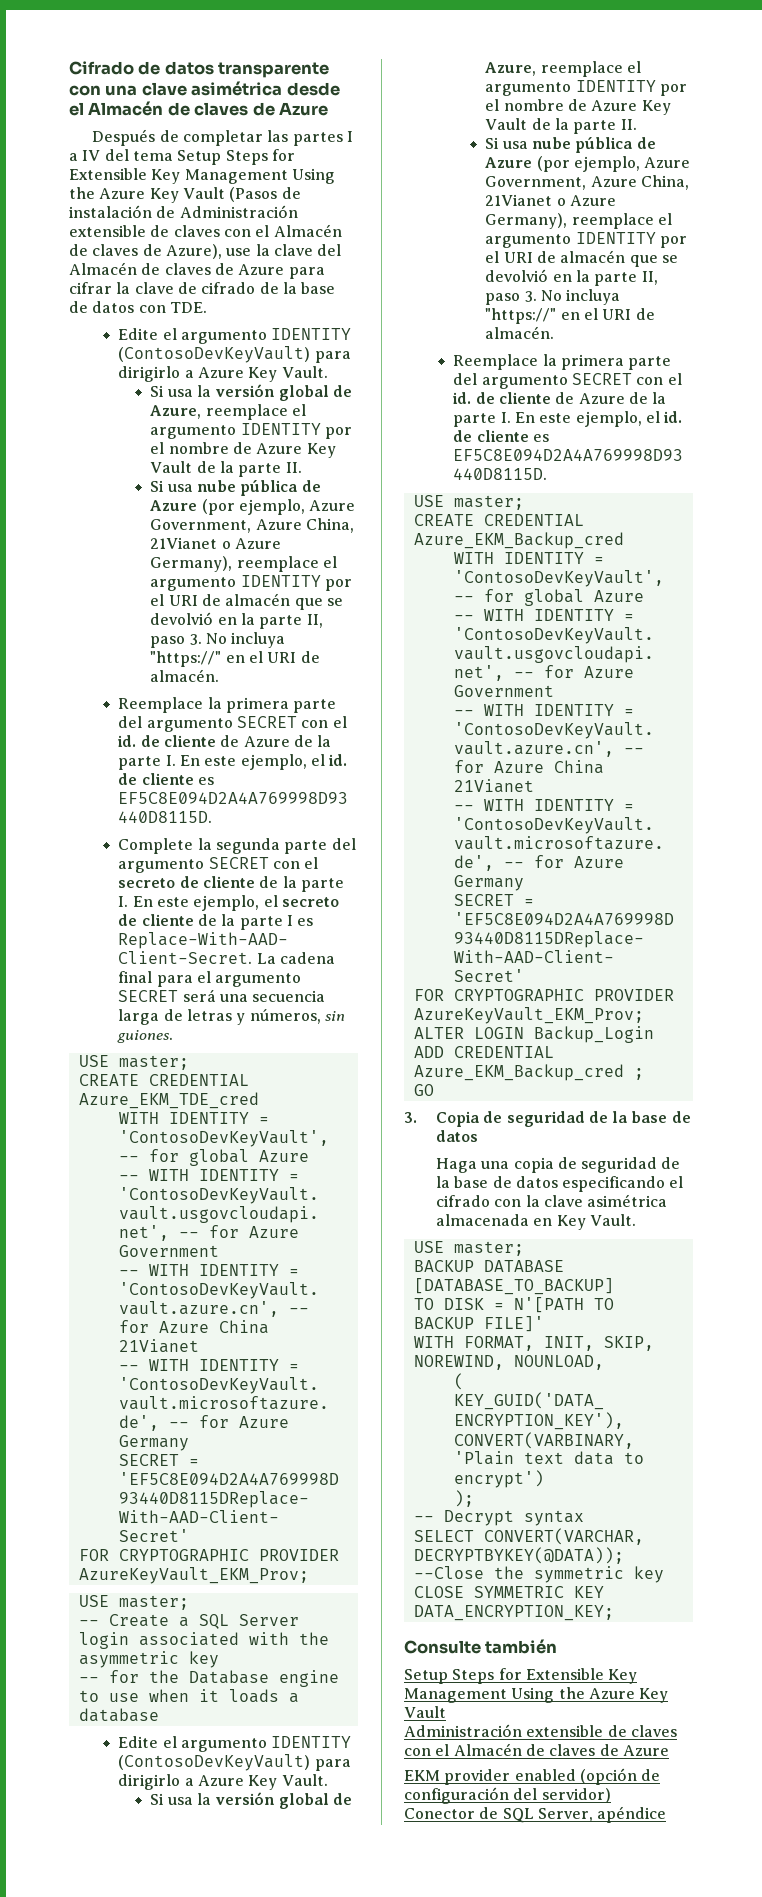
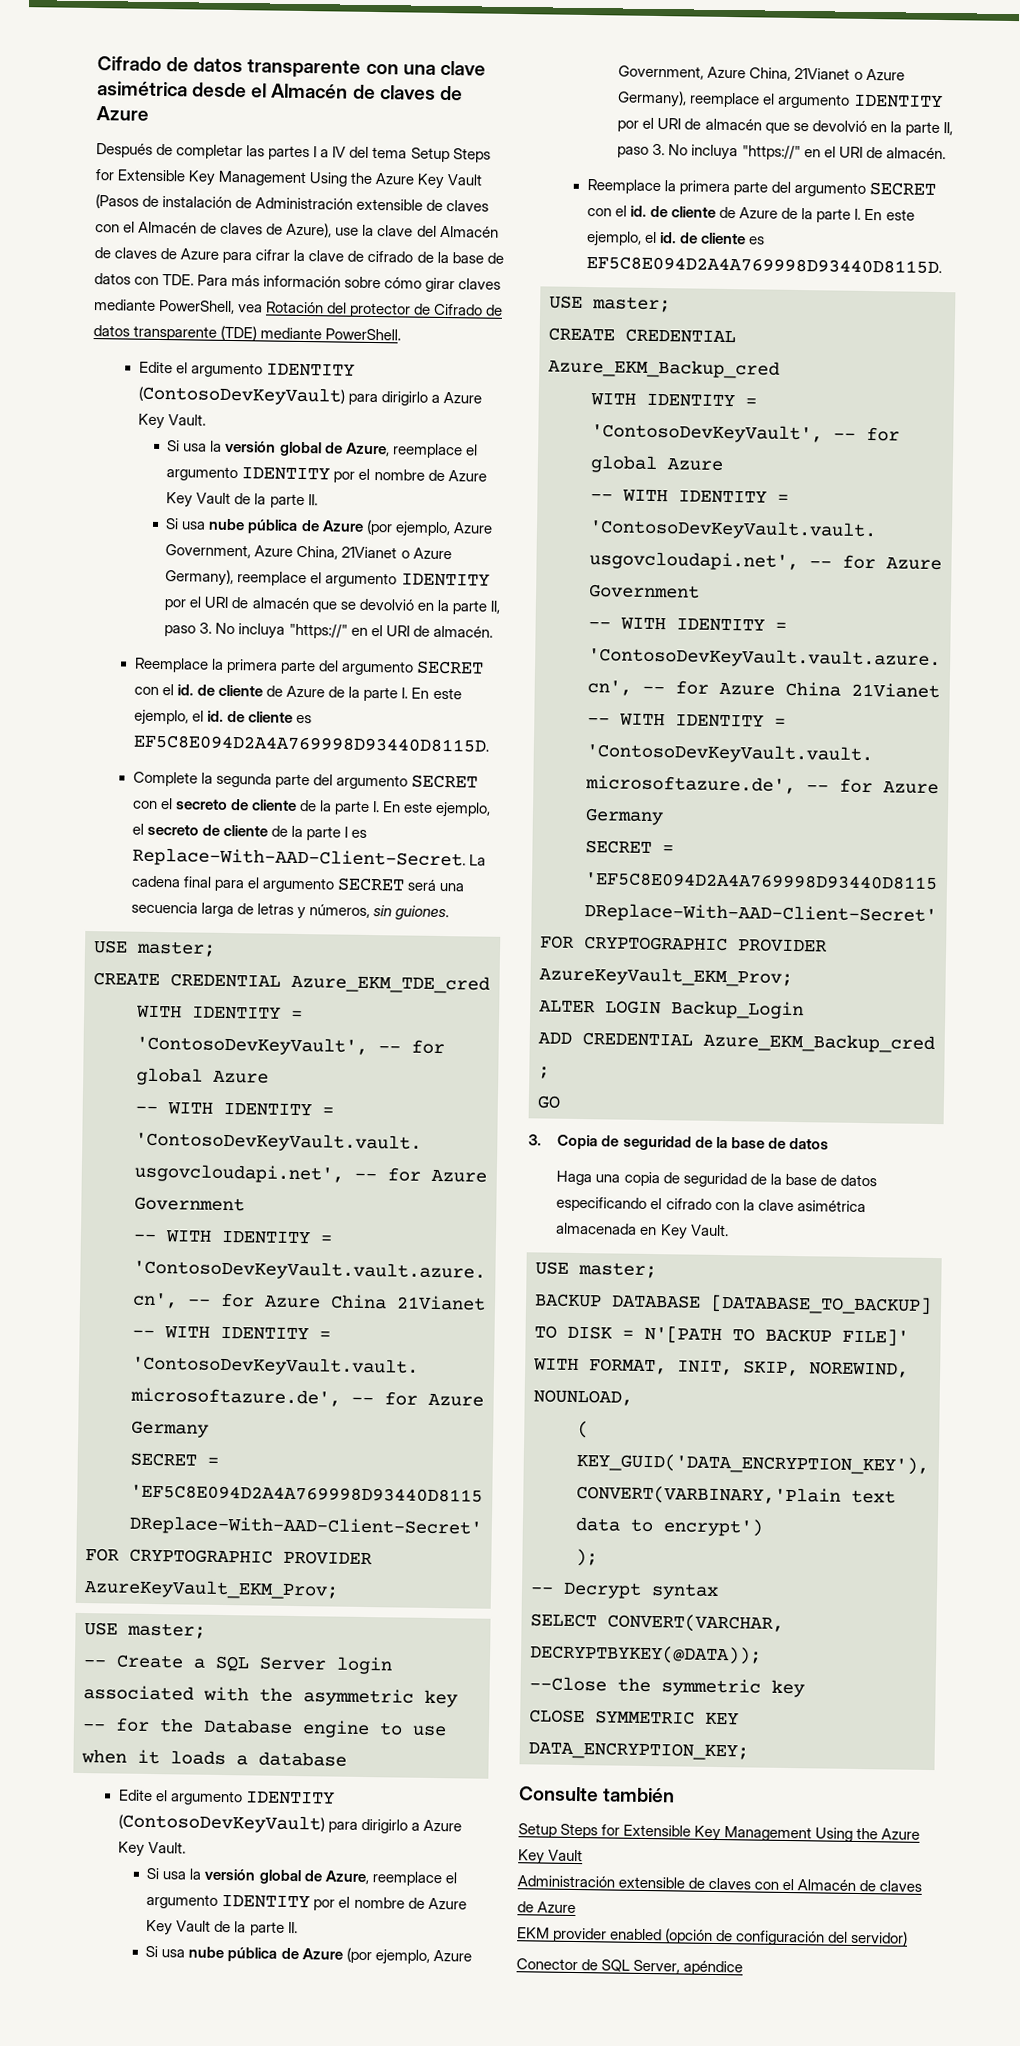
(207, 307) none -> [197,274,502,293] [94,299,504,318] [93,325,402,341] Para más información sobre cómo girar claves mediante PowerShell, vea Rotación del protector de Cifrado de datos transparente (TDE) mediante PowerShell.

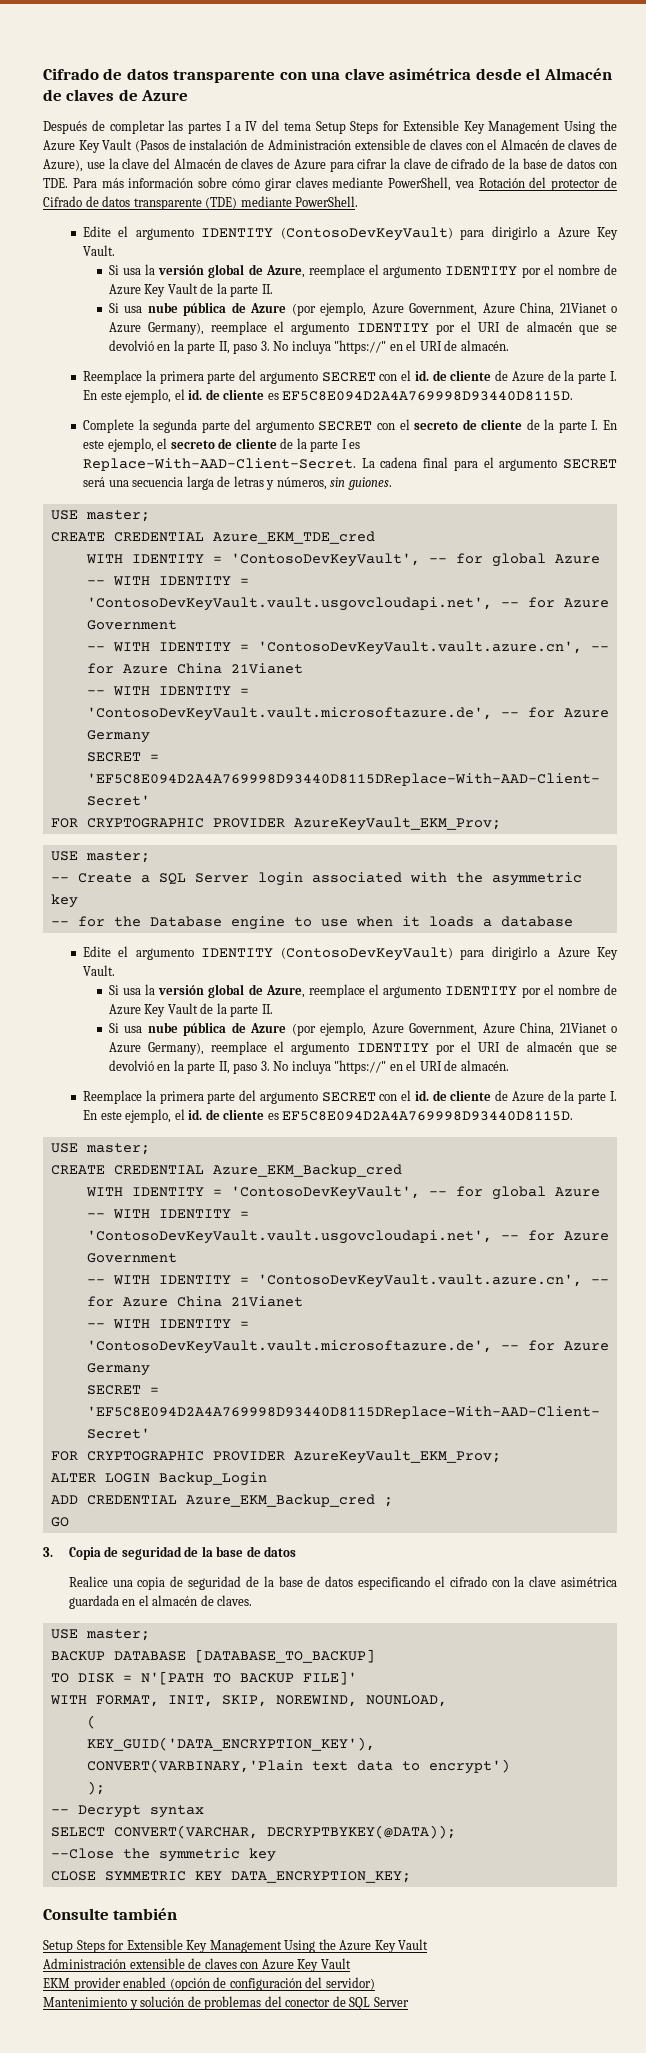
[556,1170,593,1186] Haga -> [68,1576,108,1587] Realice
[556,1222,729,1240] almacenada en Key Vault. -> [68,1595,253,1609] guardada en el almacén de claves.
[782,1878,923,1892] [517,1901,577,1914] el Almacén de claves de Azure -> [261,1958,351,1972] Azure Key Vault
[516,1958,744,1976] Conector de SQL Server, apéndice -> [43,1996,409,2010] Mantenimiento y solución de problemas del conector de SQL Server

